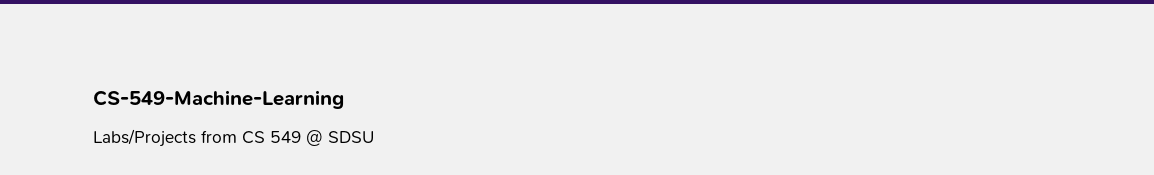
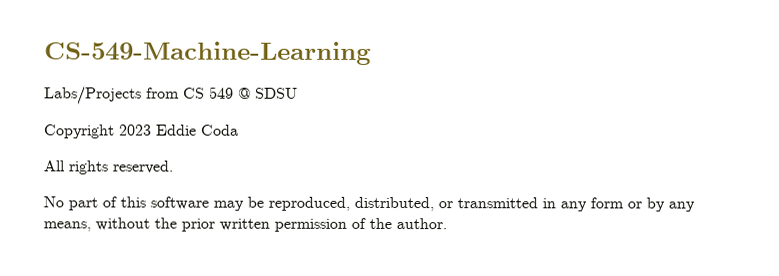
(374, 137) none -> [43,124,239,139] [43,160,173,175] [43,196,695,212] [43,217,447,232] // Copyright 2023 Eddie Coda // All rights reserved. // No part of this software may be reproduced, distributed, or transmitted in any form or by any means, without the prior written permission of the author.

